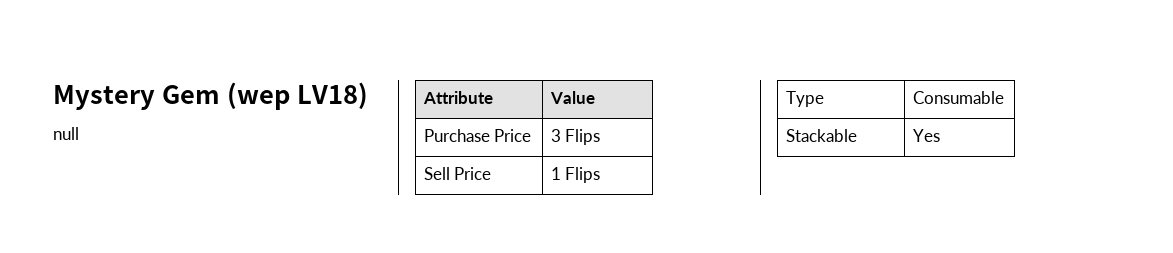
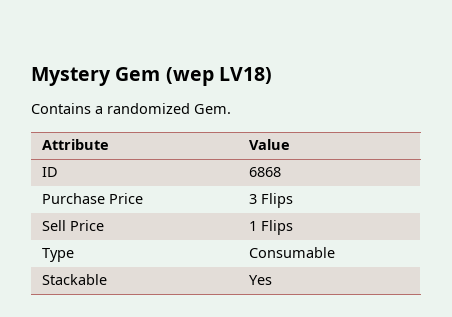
[53,127,79,140] null -> [31,103,231,114] Contains a randomized Gem.
(595, 97) none -> [42,167,59,177] [249,167,282,177] // ID | 6868

